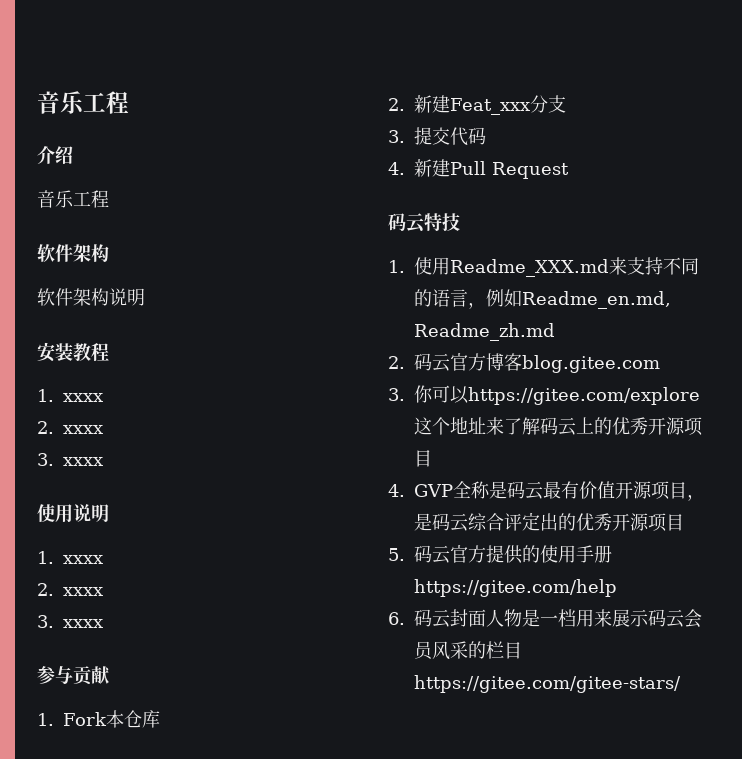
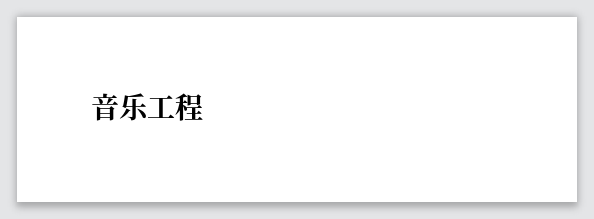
[37,91,129,114] [37,146,73,164] [37,190,109,208] [37,244,109,262] [37,288,145,306] [37,342,109,362] [37,389,103,402] [37,421,103,434] [37,453,103,466] [37,504,109,523] [37,551,103,564] [37,583,103,596] [37,615,103,628] [37,666,110,686] [37,710,160,728] [388,95,566,115] [388,127,486,146] [388,159,569,179] [388,213,460,233] [388,257,699,277] [414,289,671,309] [414,323,555,341] [388,353,660,373] [388,385,700,405] [414,417,703,436] [414,450,432,467] [388,481,705,501] [414,512,684,532] [388,545,612,564] [414,579,617,597] [388,609,702,628] [414,641,522,660] [414,675,681,693] 音乐工程 // 介绍 // 音乐工程 // 软件架构 // 软件架构说明 // 安装教程 // 1. xxxx // 2. xxxx // 3. xxxx // 使用说明 // 1. xxxx // 2. xxxx // 3. xxxx // 参与贡献 // 1. Fork本仓库 // 2.新建Feat_xxx分支 // 3.提交代码 // 4.新建Pull Request // 码云特技 // 1.使用Readme_XXX.md来支持不同的语言，例如Readme_en.md, Readme_zh.md // 2.码云官方博客blog.gitee.com // 3.你可以https://gitee.com/explore这个地址来了解码云上的优秀开源项目 // 4. GVP全称是码云最有价值开源项目，是码云综合评定出的优秀开源项目 // 5.码云官方提供的使用手册https://gitee.com/help // 6.码云封面人物是一档用来展示码云会员风采的栏目https://gitee.com/gitee-stars/ -> [91,93,203,121] 音乐工程

